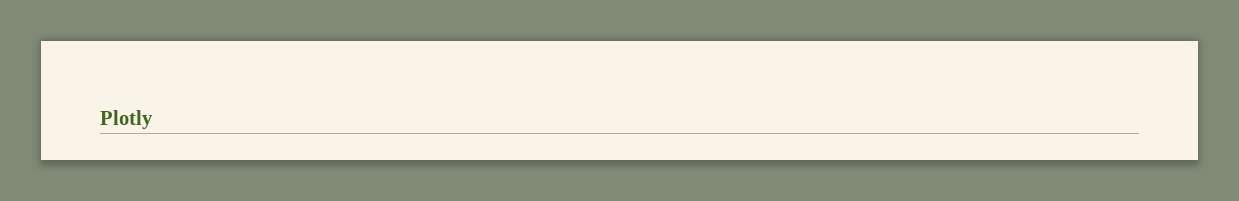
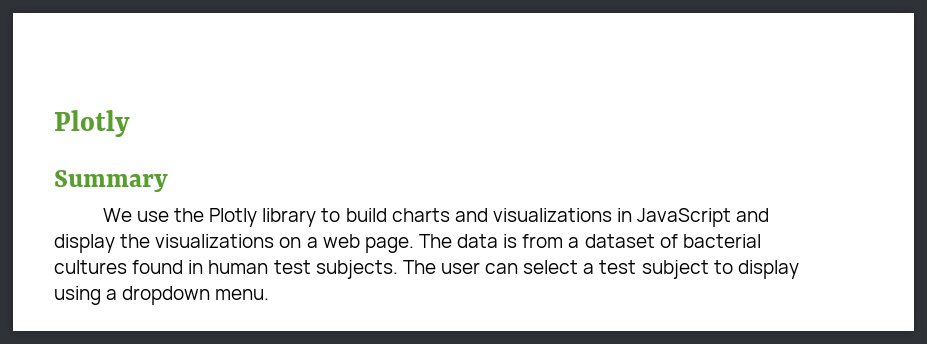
[100,110,153,129] Plotly -> [54,110,130,137] [54,170,168,192] [102,208,770,227] [54,234,761,253] [54,260,799,279] [54,286,270,305] Plotly // Summary // We use the Plotly library to build charts and visualizations in JavaScript and display the visualizations on a web page. The data is from a dataset of bacterial cultures found in human test subjects. The user can select a test subject to display using a dropdown menu.

